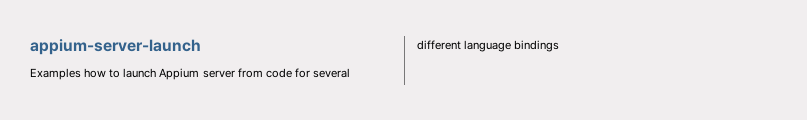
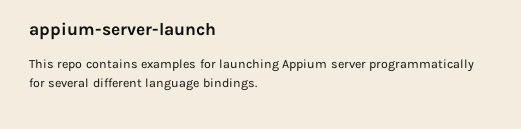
[30,68,292,80] Examples how to launch Appium server from code -> [29,59,474,72] This repo contains examples for launching Appium server programmatically
[514,40,560,52] bindings -> [202,78,257,91] bindings.

